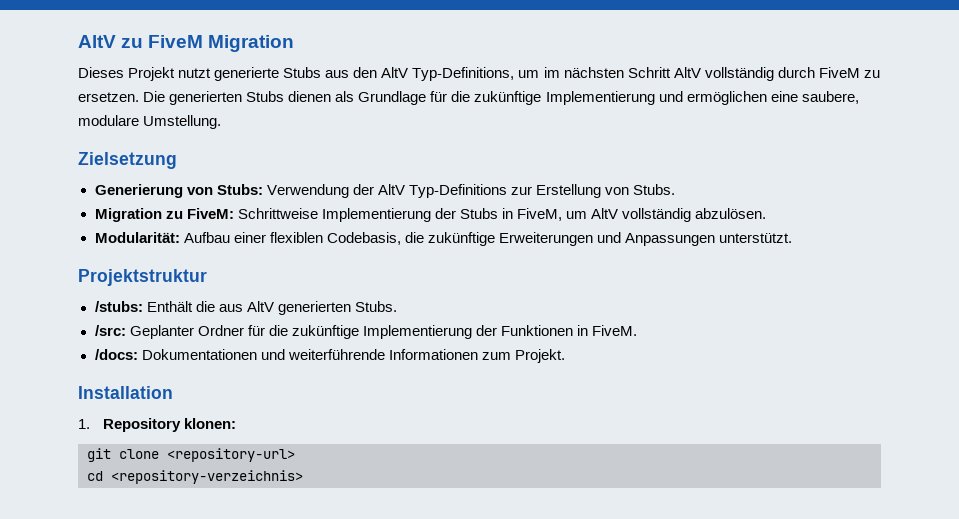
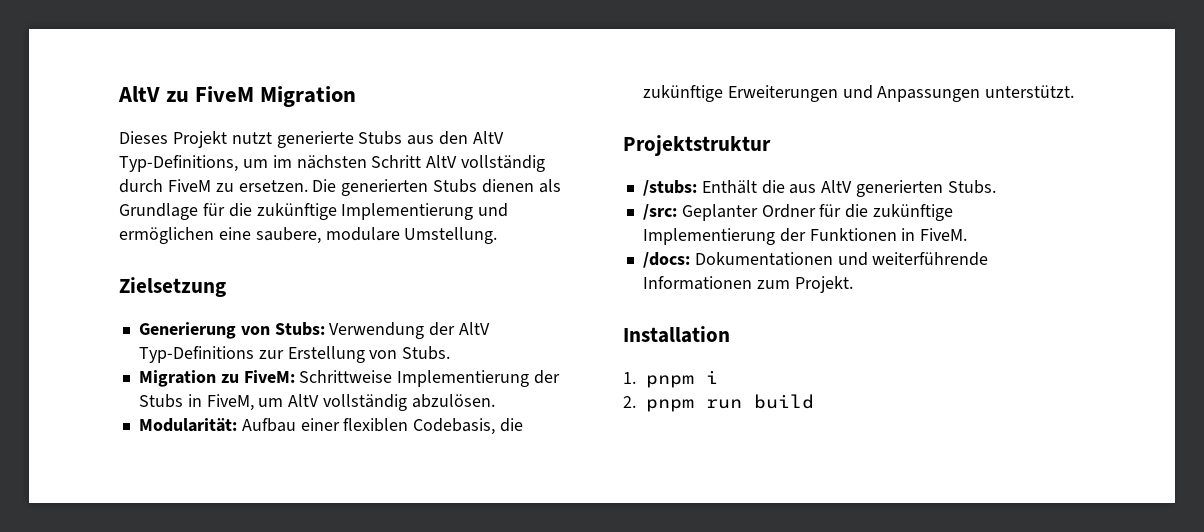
[102,418,236,432] [87,448,295,462] [87,470,303,484] Repository klonen: // git clone <repository-url> // cd <repository-verzeichnis> -> [645,370,718,388] [623,394,814,412] pnpm i // 2. pnpm run build

